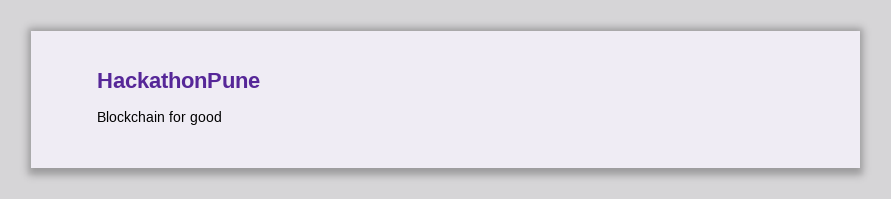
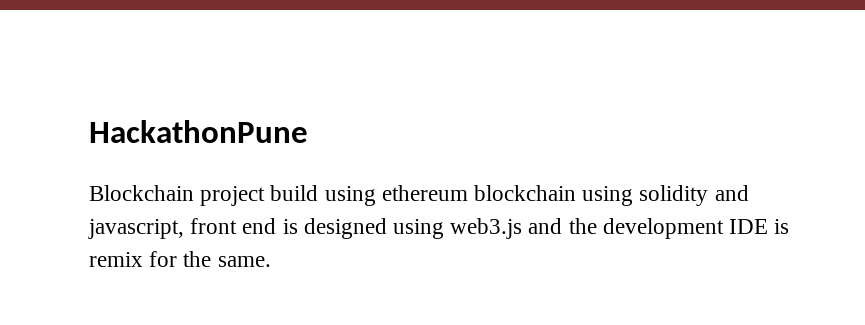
[169,111,222,125] for good -> [200,185,749,206] [88,218,790,239] [89,251,271,267] project build using ethereum blockchain using solidity and javascript, front end is designed using web3.js and the development IDE is remix for the same.

